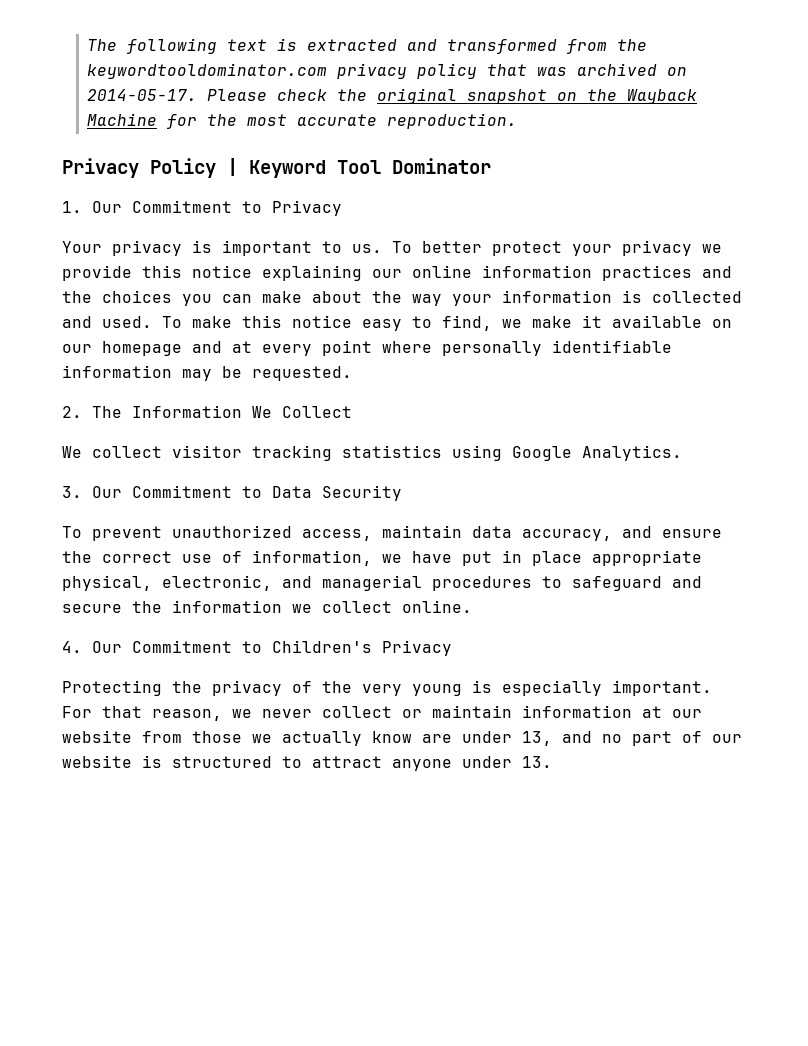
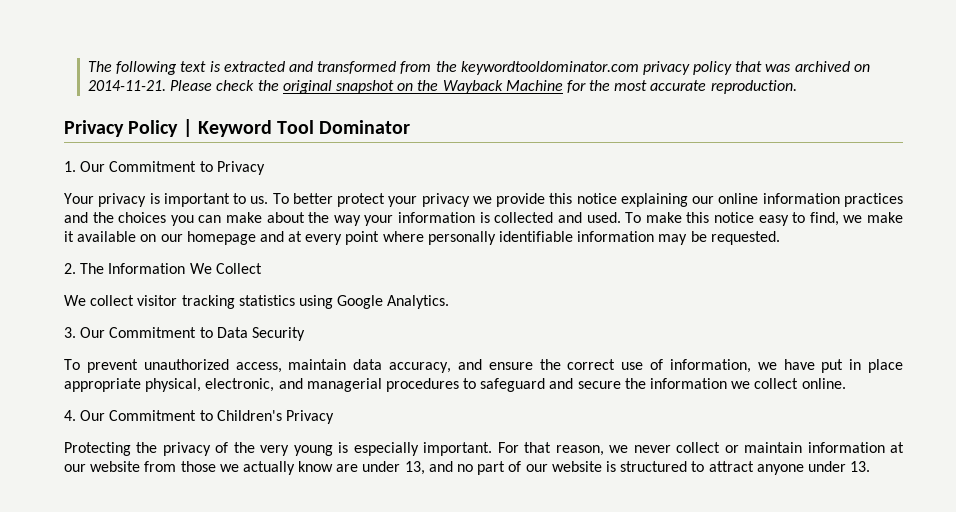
[87,89,198,101] 2014-05-17. -> [88,80,167,91] 2014-11-21.

